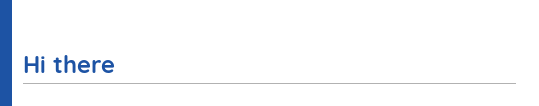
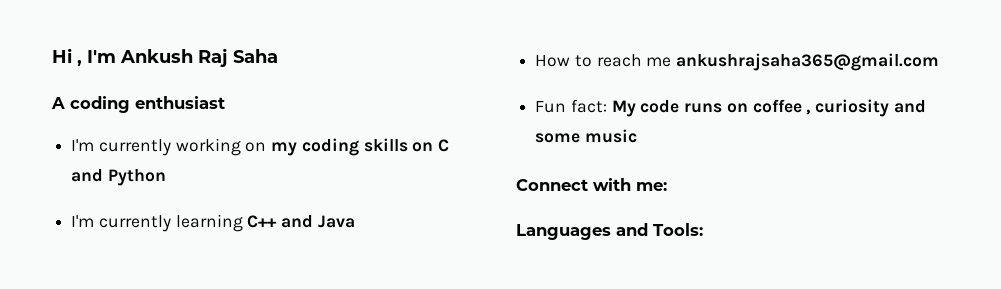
[53,55,115,73] there -> [77,48,278,67] [51,96,225,113] [71,138,450,156] [71,169,166,186] [71,214,355,232] [535,53,940,71] [535,99,926,117] [535,129,637,143] [516,178,667,191] [516,223,703,240] , I'm Ankush Raj Saha // A coding enthusiast // I'm currently working on my coding skills on C and Python // I'm currently learning C++ and Java // How to reach me ankushrajsaha365@gmail.com // Fun fact: My code runs on coffee , curiosity and some music // Connect with me: // Languages and Tools:

